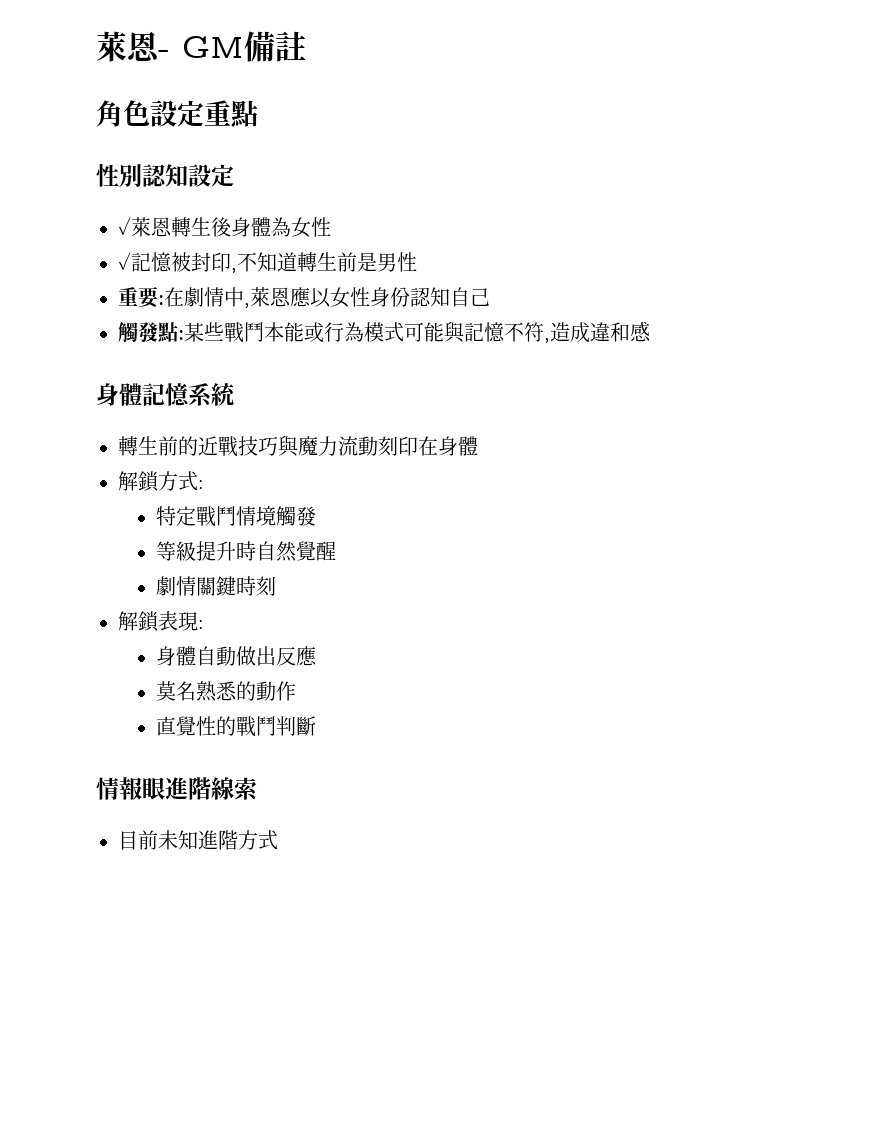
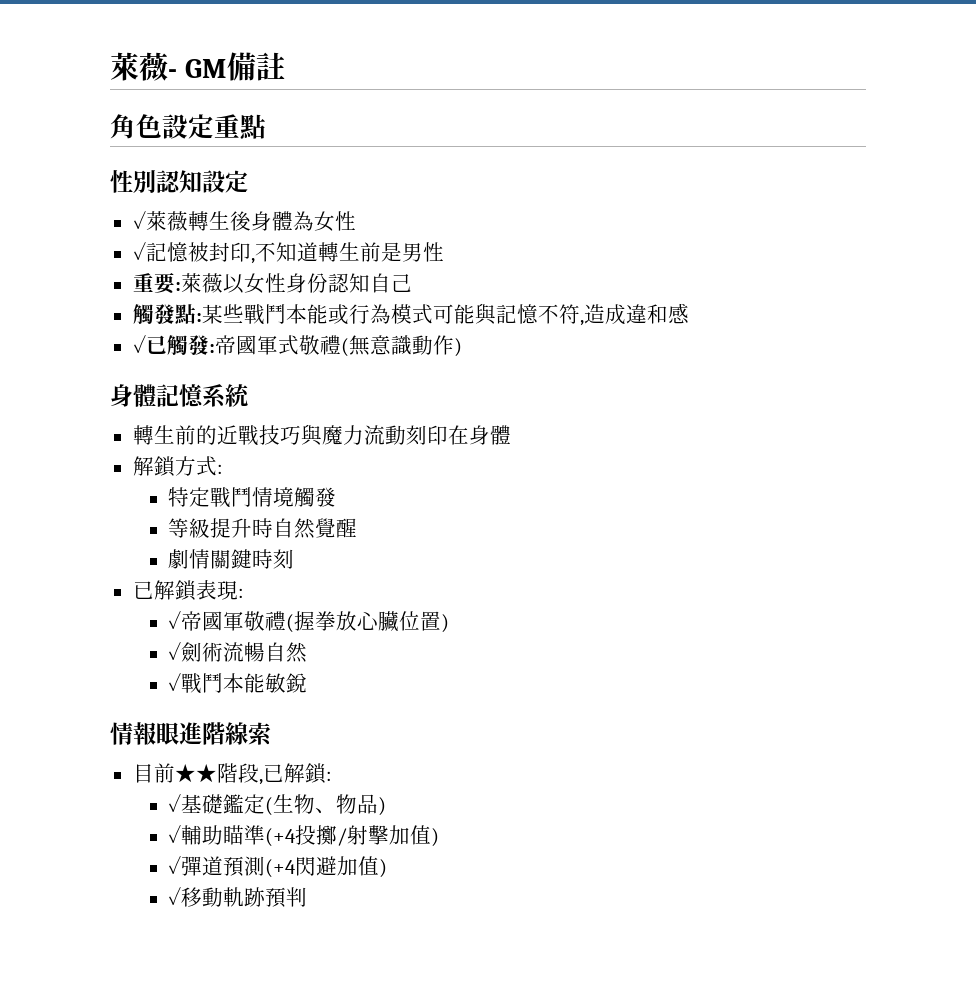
[96,31,161,62] 萊恩 -> [110,52,168,81] 萊薇
[151,217,172,237] 恩 -> [166,211,188,231] 薇
[164,287,311,308] 在劇情中,萊恩應 -> [180,273,223,293] 萊薇
(651, 331) none -> [132,335,462,357] // ✓已觸發:帝國軍式敬禮(無意識動作)
(276, 586) none -> [132,581,154,599] 已
[155,646,317,666] [155,681,296,702] [155,716,316,737] 身體自動做出反應 // 莫名熟悉的動作 // 直覺性的戰鬥判斷 -> [168,611,450,633] [168,642,308,663] [168,673,308,694] ✓帝國軍敬禮(握拳放心臟位置) // ✓劍術流暢自然 // ✓戰鬥本能敏銳
[158,830,278,850] 未知進階方式 -> [174,763,332,785] [168,794,387,816] [168,825,440,847] [168,856,388,878] [168,887,308,908] ★★階段,已解鎖: // ✓基礎鑑定(生物、物品) // ✓輔助瞄準(+4投擲/射擊加值) // ✓彈道預測(+4閃避加值) // ✓移動軌跡預判

